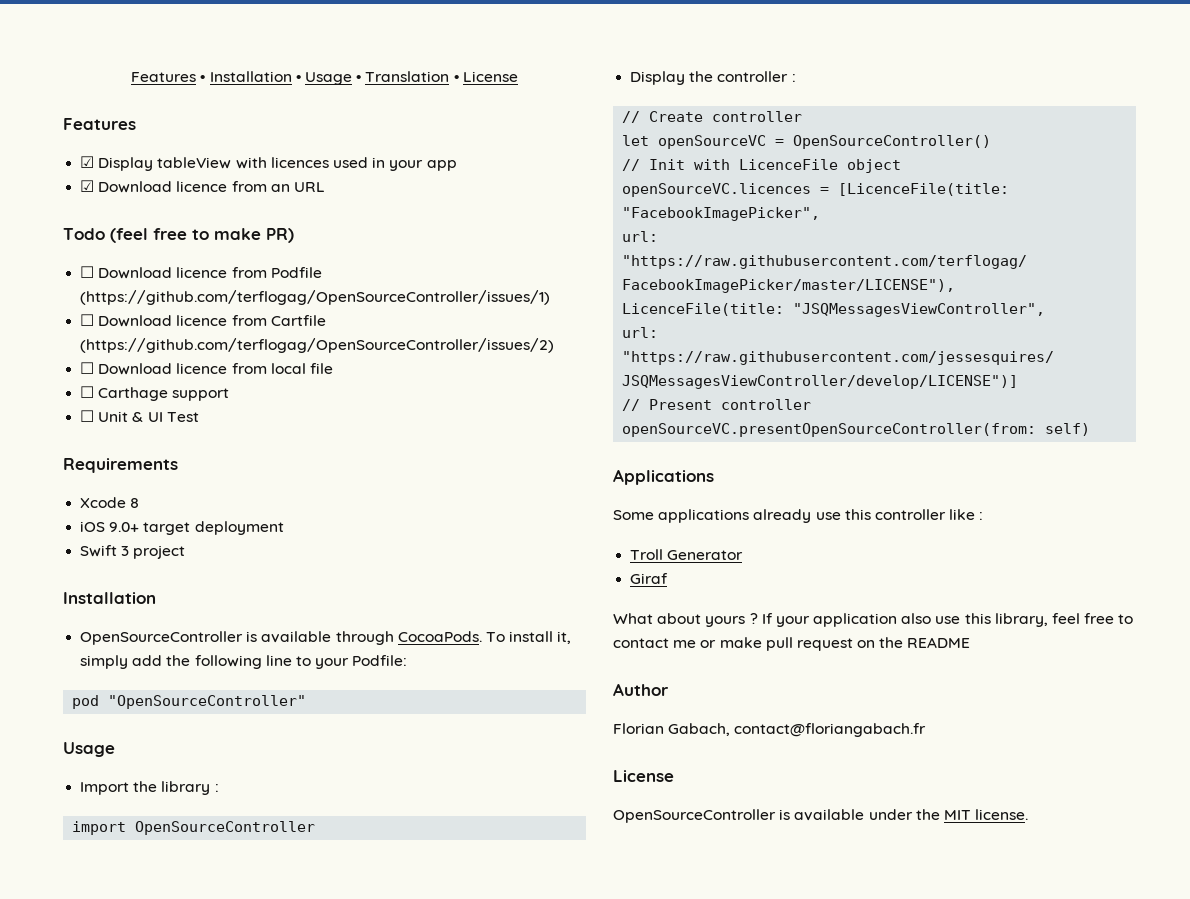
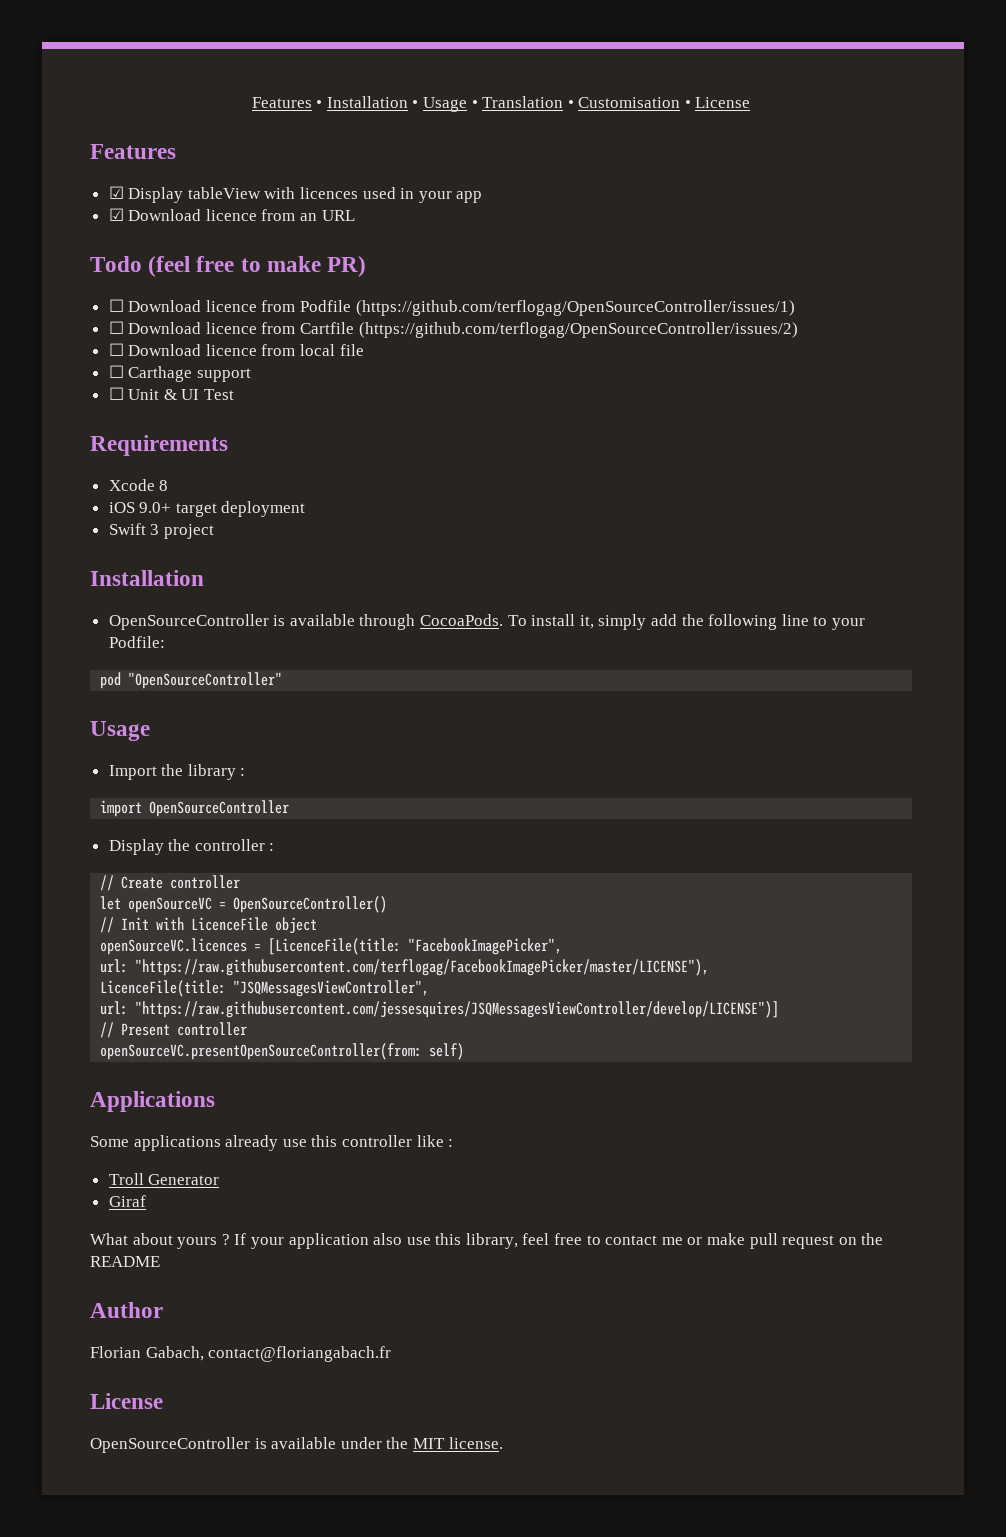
(459, 78) none -> [578,97,691,108] Customisation •

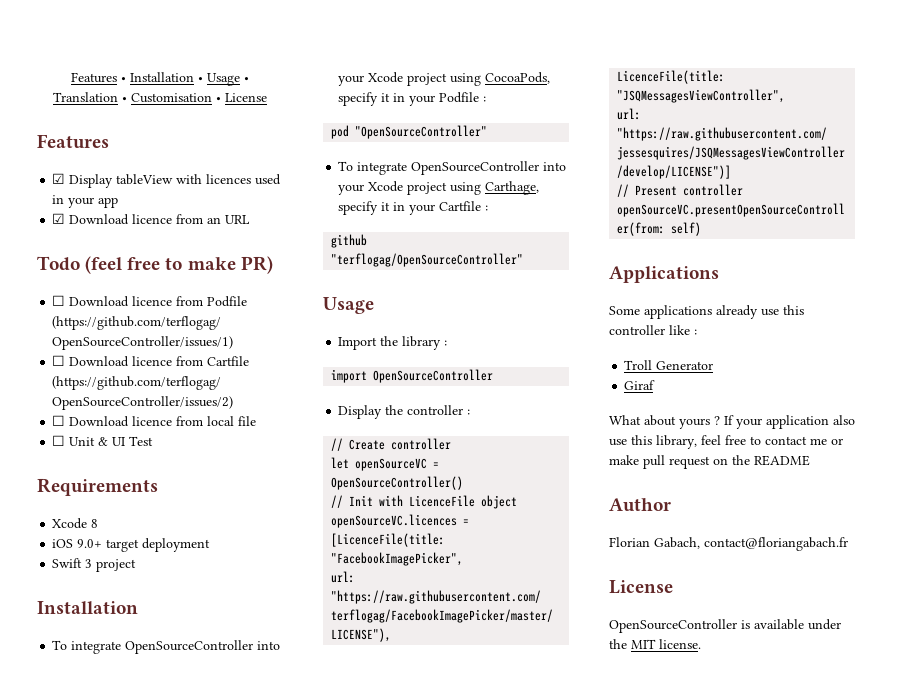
[108,365,251,382] // ☐ Carthage support -> (257, 421) none
[108,614,865,630] [108,636,165,648] [100,672,283,689] OpenSourceController is available through CocoaPods. To install it, simply add the following line to your Podfile: // pod "OpenSourceController" -> [52,640,281,654] [338,72,551,86] [338,92,487,106] [331,125,488,139] [338,161,567,175] [338,181,540,195] [338,201,489,215] [331,234,368,248] [331,253,524,267] To integrate OpenSourceController into your Xcode project using CocoaPods, specify it in your Podfile : // pod "OpenSourceController" // To integrate OpenSourceController into your Xcode project using Carthage, specify it in your Cartfile : // github "terflogag/OpenSourceController"

